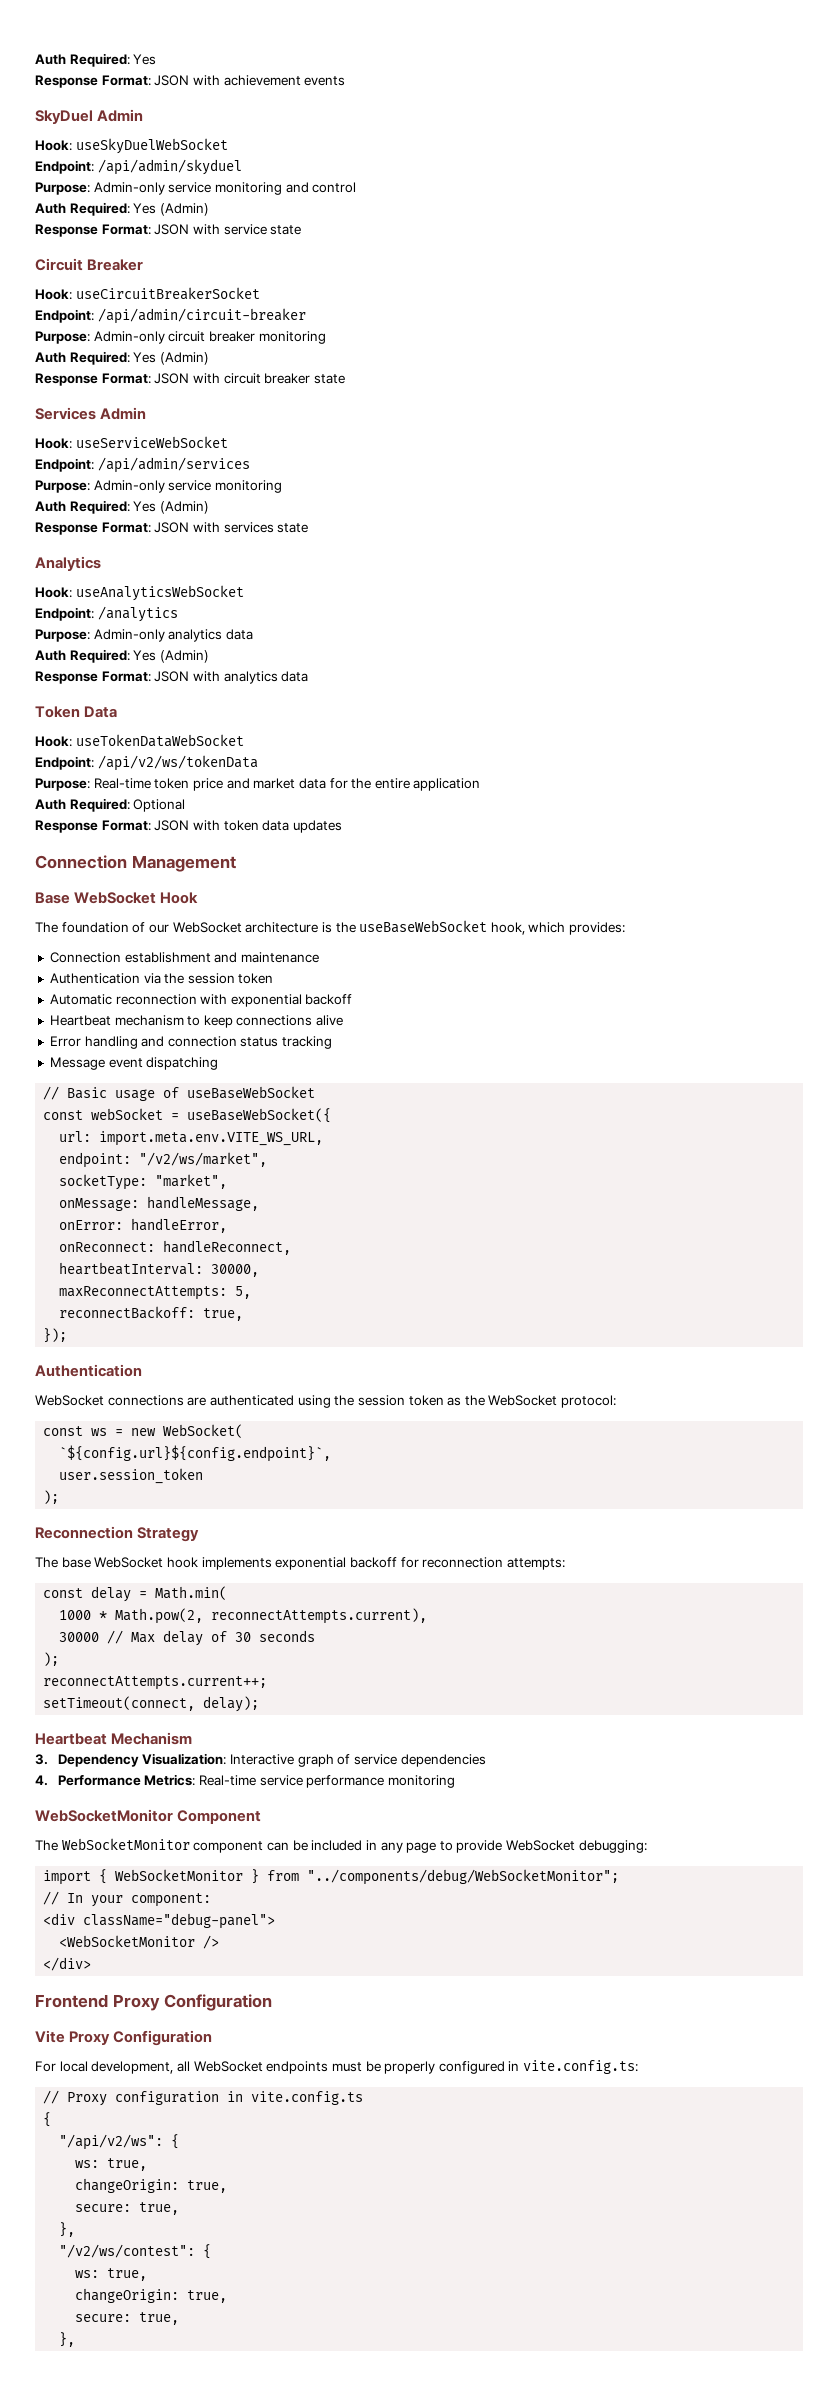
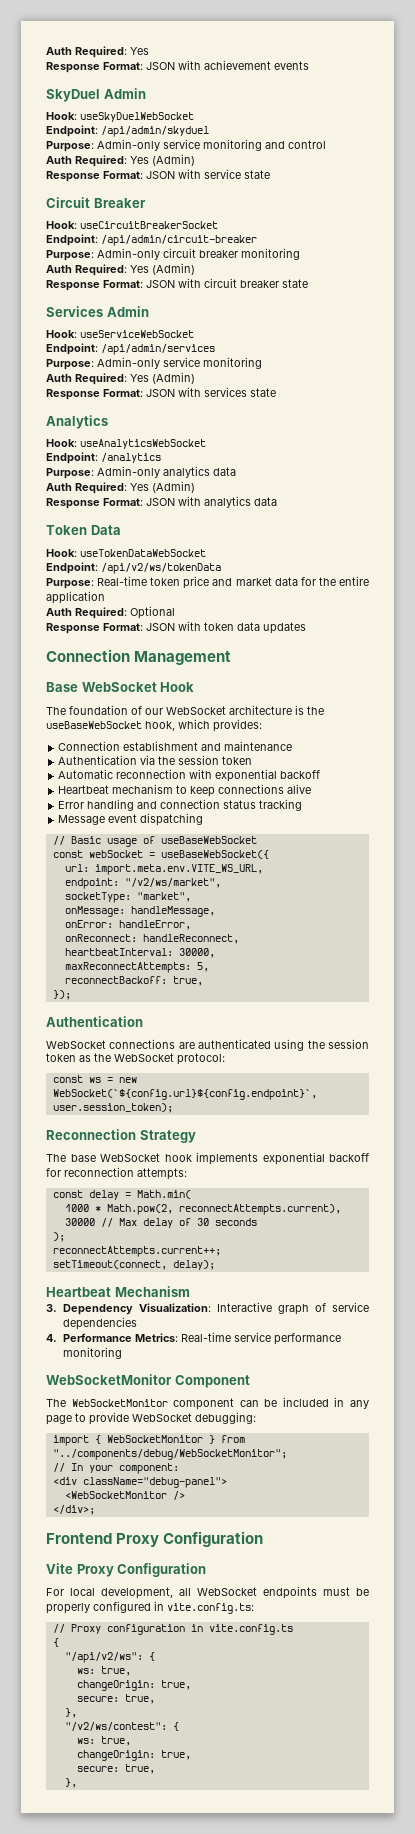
[163,1424,244,1438] [59,1445,332,1462] [59,1468,204,1484] [43,1490,60,1504] WebSocket( // `${config.url}${config.endpoint}`, // user.session_token // ); -> [52,1089,317,1100] [52,1103,173,1113] WebSocket(`${config.url}${config.endpoint}`, user.session_token);
[43,1957,92,1971] </div> -> [52,1505,95,1515] </div>;

